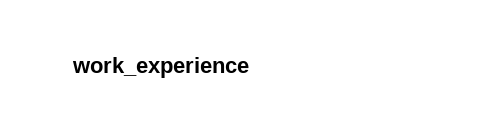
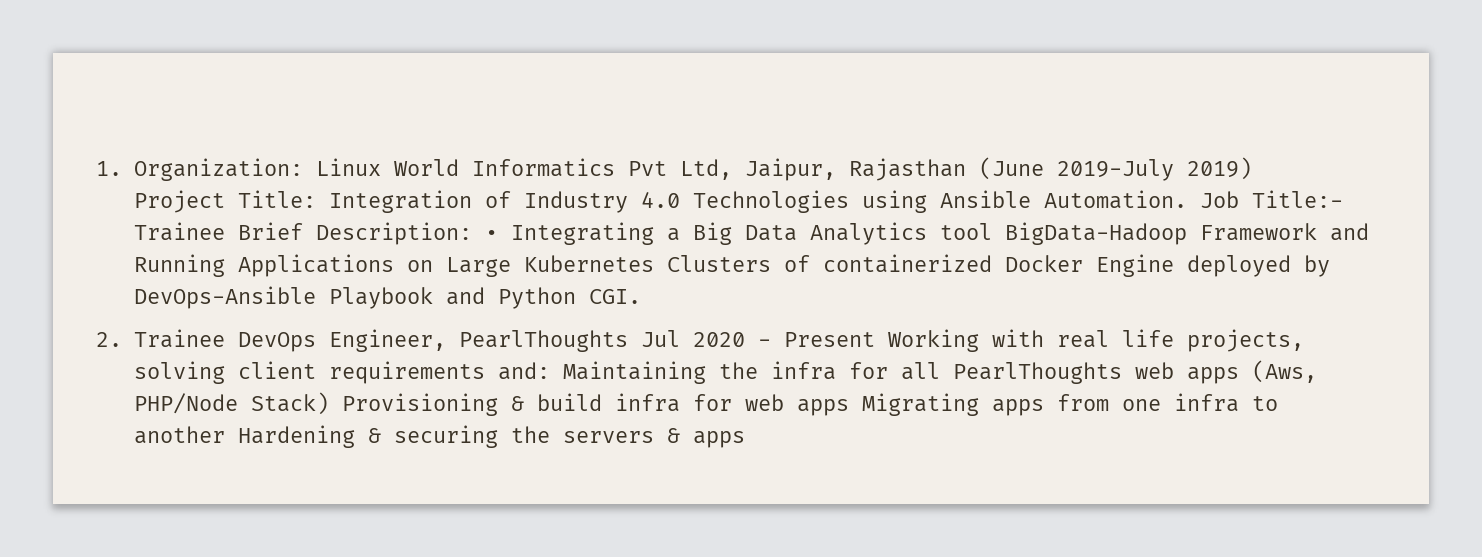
[72,57,249,78] work_experience -> [96,157,1253,181] [134,190,1344,213] [134,222,1370,245] [134,254,1331,277] [134,286,642,309] [96,329,1305,352] [134,360,1318,384] [134,392,1279,416] [134,425,746,448] 1. Organization: Linux World Informatics Pvt Ltd, Jaipur, Rajasthan (June 2019-July 2019) // Project Title: Integration of Industry 4.0 Technologies using Ansible Automation. Job Title:- Trainee Brief Description: • Integrating a Big Data Analytics tool BigData-Hadoop Framework and Running Applications on Large Kubernetes Clusters of containerized Docker Engine deployed by DevOps-Ansible Playbook and Python CGI. // 2. Trainee DevOps Engineer, PearlThoughts Jul 2020 - Present Working with real life projects, solving client requirements and: Maintaining the infra for all PearlThoughts web apps (Aws, PHP/Node Stack) Provisioning & build infra for web apps Migrating apps from one infra to another Hardening & securing the servers & apps

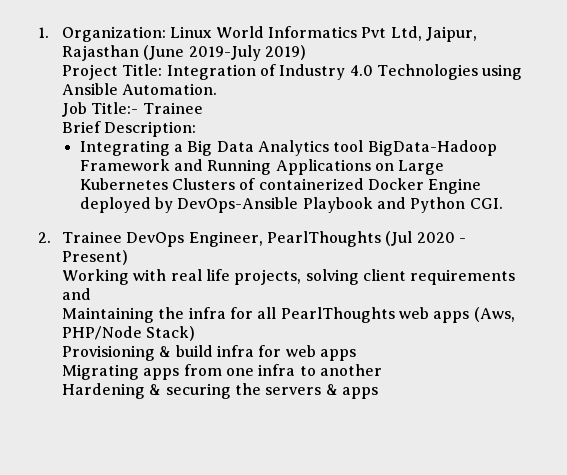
(1188, 199) none -> (218, 89) //
(226, 231) none -> (203, 108) //
[485,230,499,240] • -> (197, 129) //
[641,330,681,347] Jul -> [385,231,413,246] (Jul
[784,332,876,347] Present -> [62,250,129,265] Present) //
[498,362,551,380] and: -> [62,288,92,300] and //
(330, 403) none -> (196, 333) //
(850, 407) none -> (357, 355) //
(226, 435) none -> (383, 370) //

